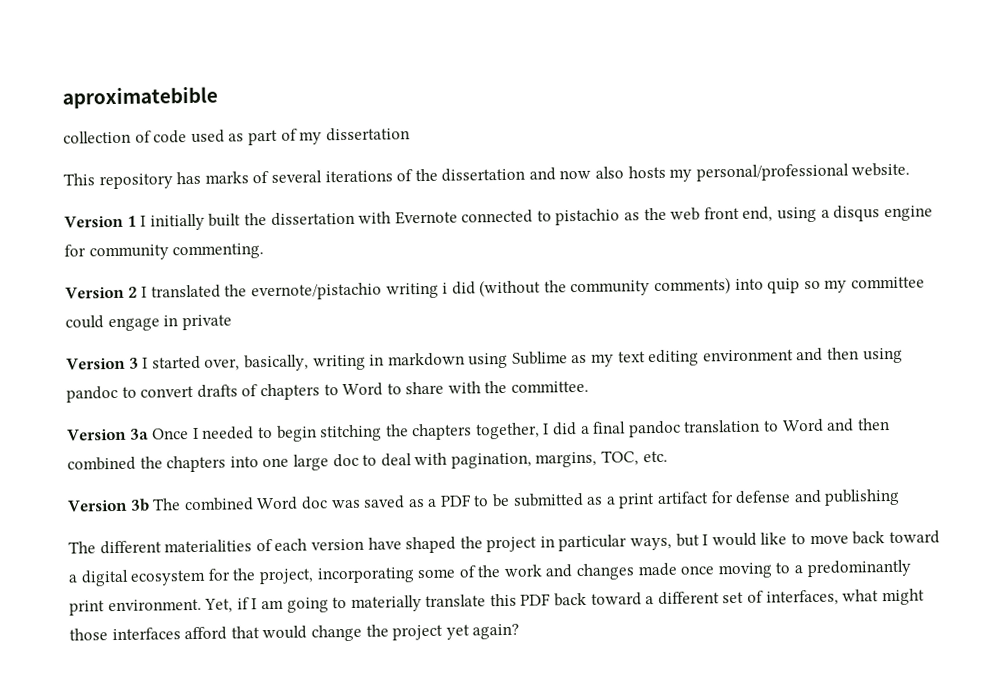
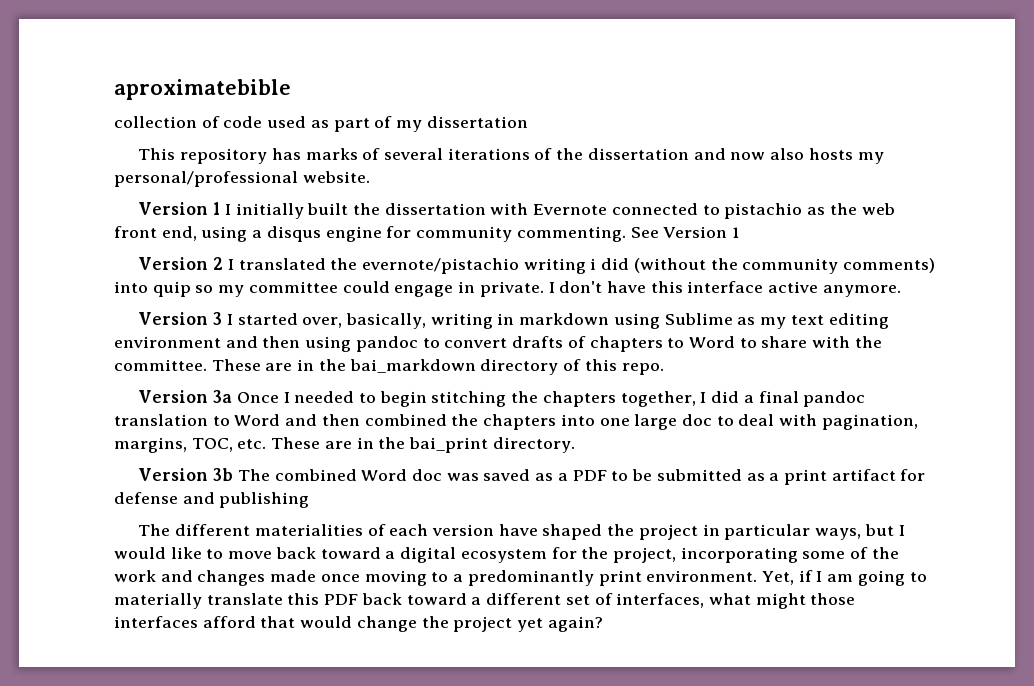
(265, 251) none -> [630,226,739,238] See Version 1
[181,314,232,331] private -> [479,281,901,297] private. I don't have this interface active anymore.
(590, 386) none -> [211,359,664,375] These are in the bai_markdown directory of this repo.
(668, 456) none -> [271,437,575,453] These are in the bai_print directory.

